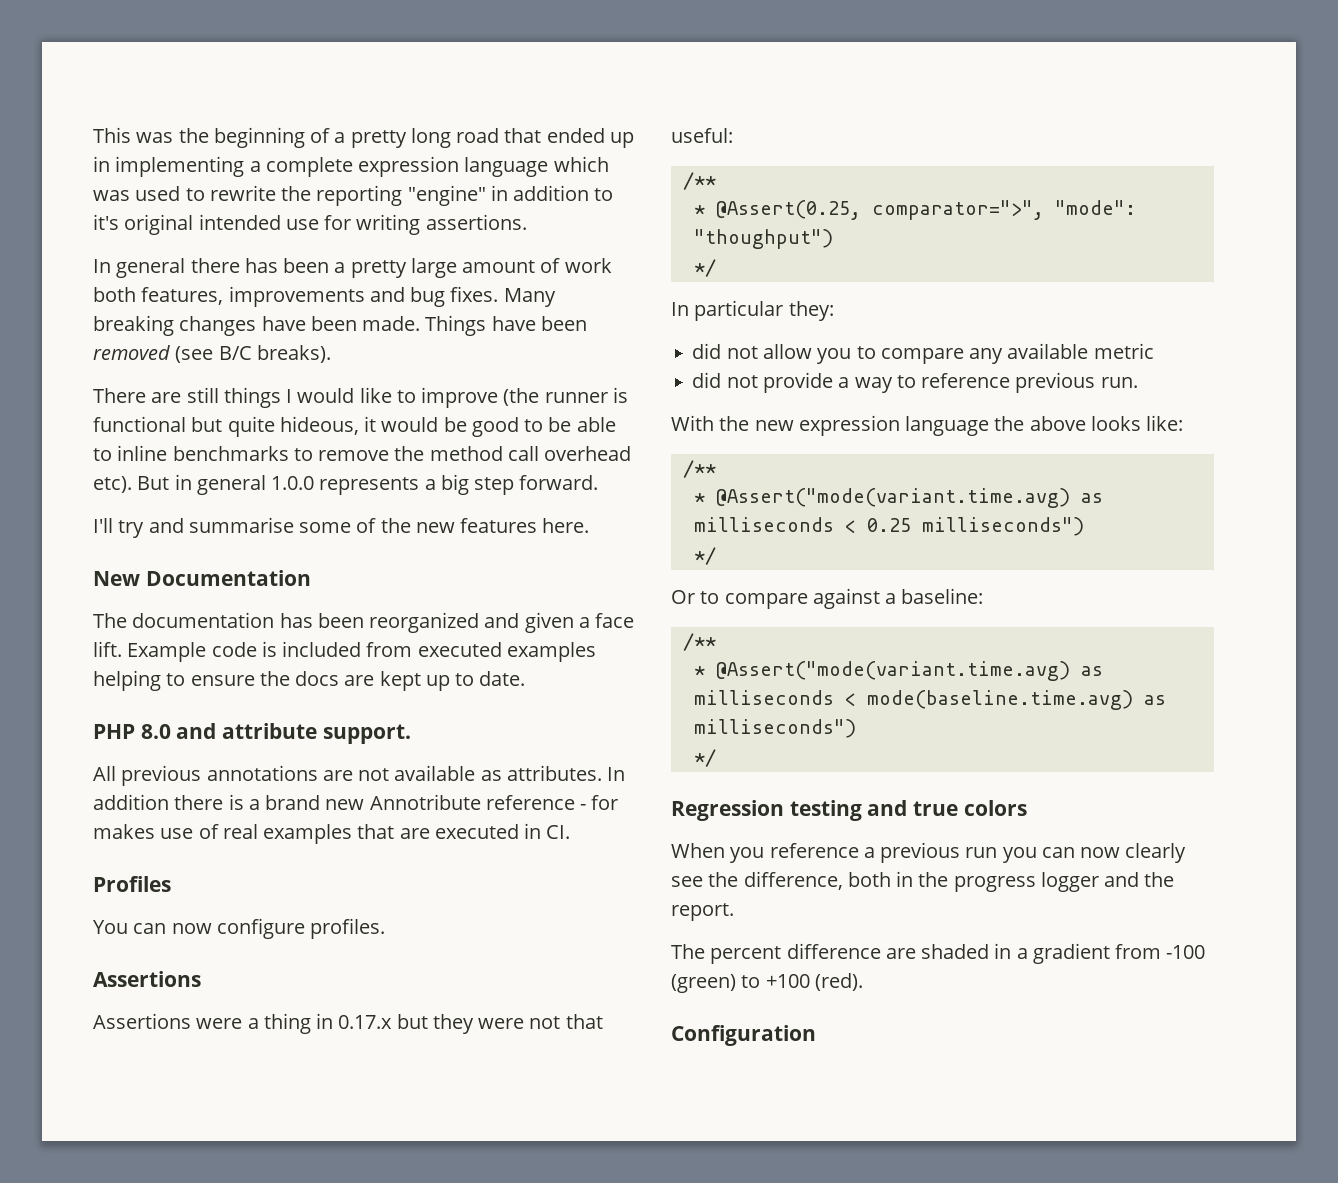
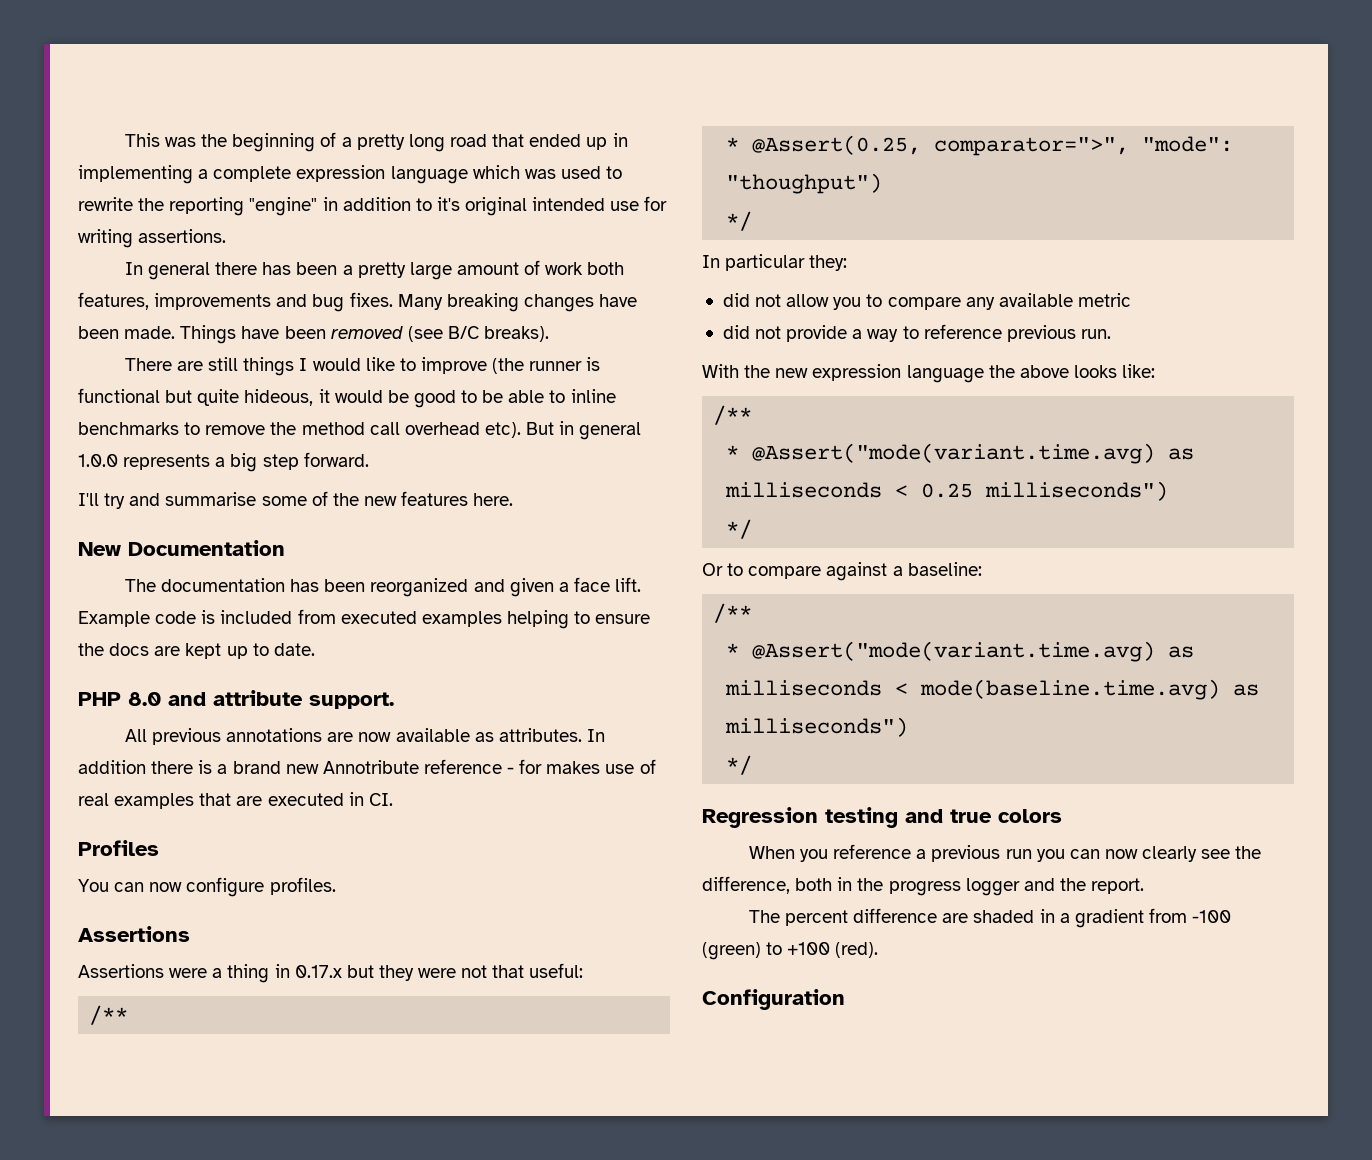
[358,768,390,781] not -> [358,732,392,742] now

